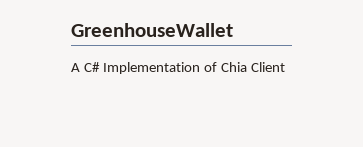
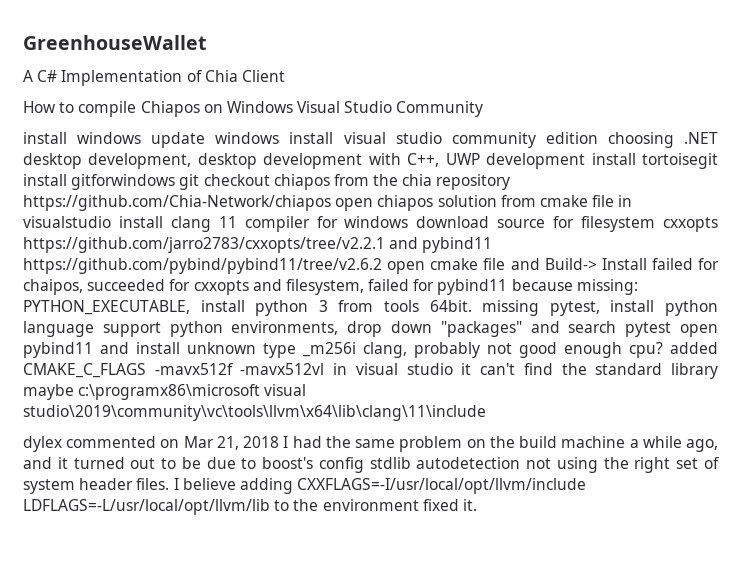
(285, 67) none -> [23,101,484,117] [23,132,719,148] [23,153,719,169] [23,174,511,190] [23,195,633,211] [23,216,718,232] [23,237,493,253] [23,258,719,274] [23,279,638,295] [23,300,719,316] [23,321,718,337] [23,342,718,358] [23,363,719,379] [23,384,307,400] [23,405,486,421] [23,436,719,452] [23,457,719,473] [23,478,587,494] [23,499,477,515] // How to compile Chiapos on Windows Visual Studio Community // install windows update windows install visual studio community edition choosing .NET desktop development, desktop development with C++, UWP development install tortoisegit install gitforwindows git checkout chiapos from the chia repository https://github.com/Chia-Network/chiapos open chiapos solution from cmake file in visualstudio install clang 11 compiler for windows download source for filesystem cxxopts https://github.com/jarro2783/cxxopts/tree/v2.2.1 and pybind11 https://github.com/pybind/pybind11/tree/v2.6.2 open cmake file and Build-> Install failed for chaipos, succeeded for cxxopts and filesystem, failed for pybind11 because missing: PYTHON_EXECUTABLE, install python 3 from tools 64bit. missing pytest, install python language support python environments, drop down "packages" and search pytest open pybind11 and install unknown type _m256i clang, probably not good enough cpu? added CMAKE_C_FLAGS -mavx512f -mavx512vl in visual studio it can't find the standard library maybe c:\programx86\microsoft visual studio\2019\community\vc\tools\llvm\x64\lib\clang\11\include // dylex commented on Mar 21, 2018 I had the same problem on the build machine a while ago, and it turned out to be due to boost's config stdlib autodetection not using the right set of system header files. I believe adding CXXFLAGS=-I/usr/local/opt/llvm/include LDFLAGS=-L/usr/local/opt/llvm/lib to the environment fixed it.

